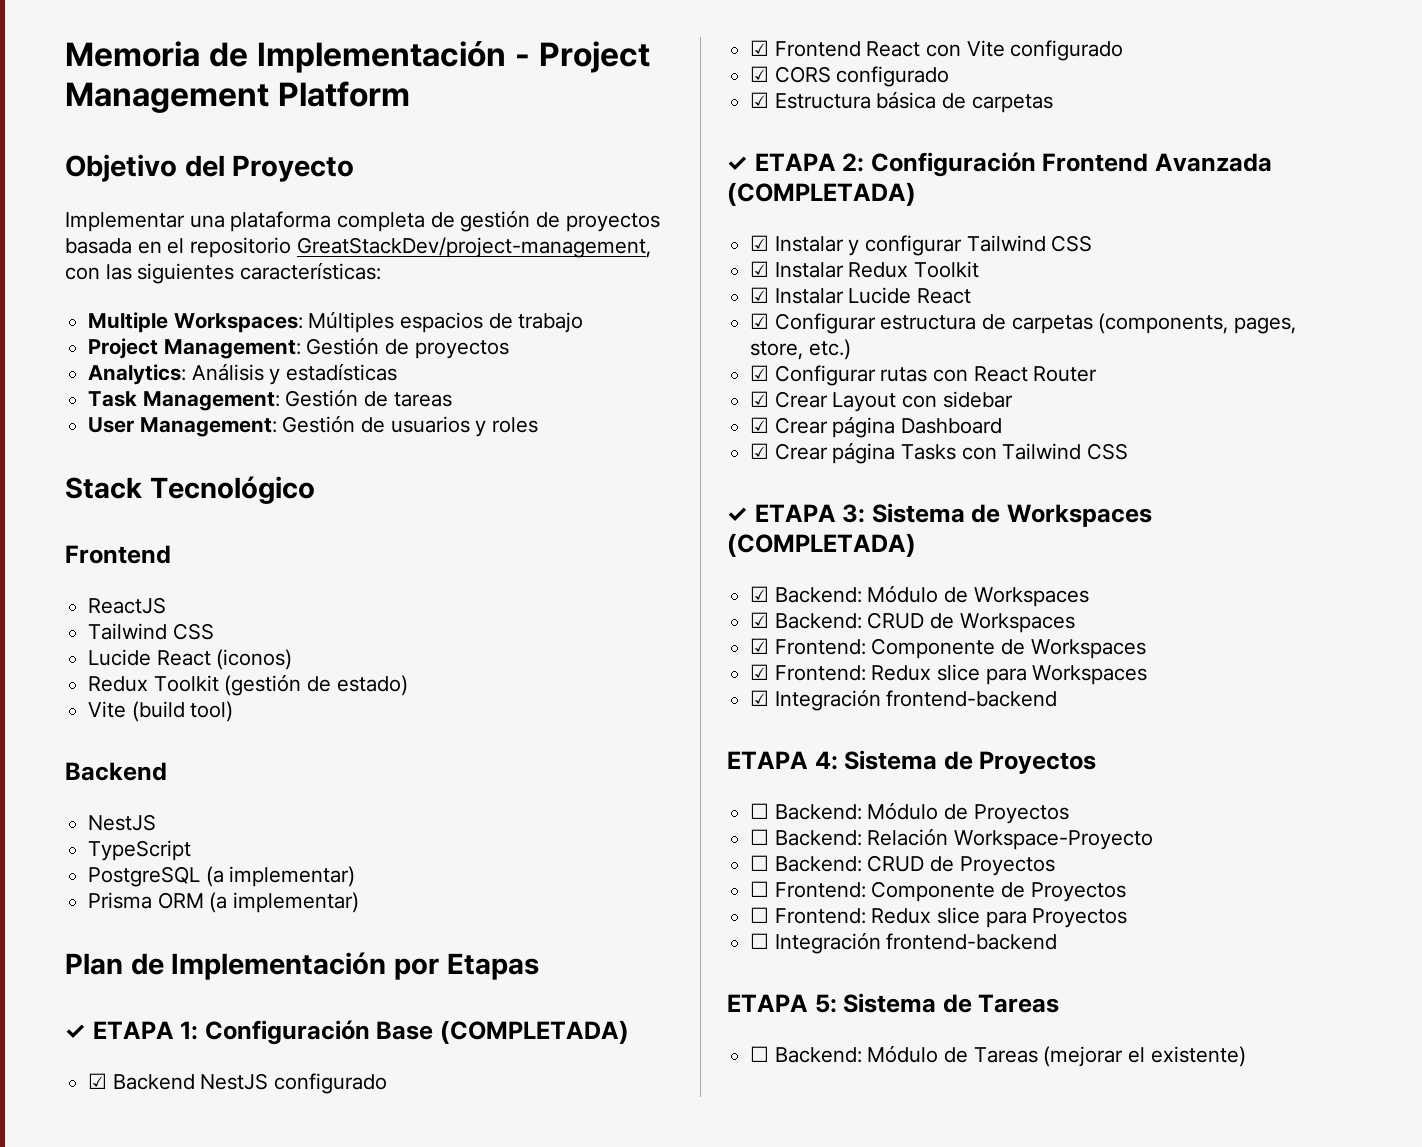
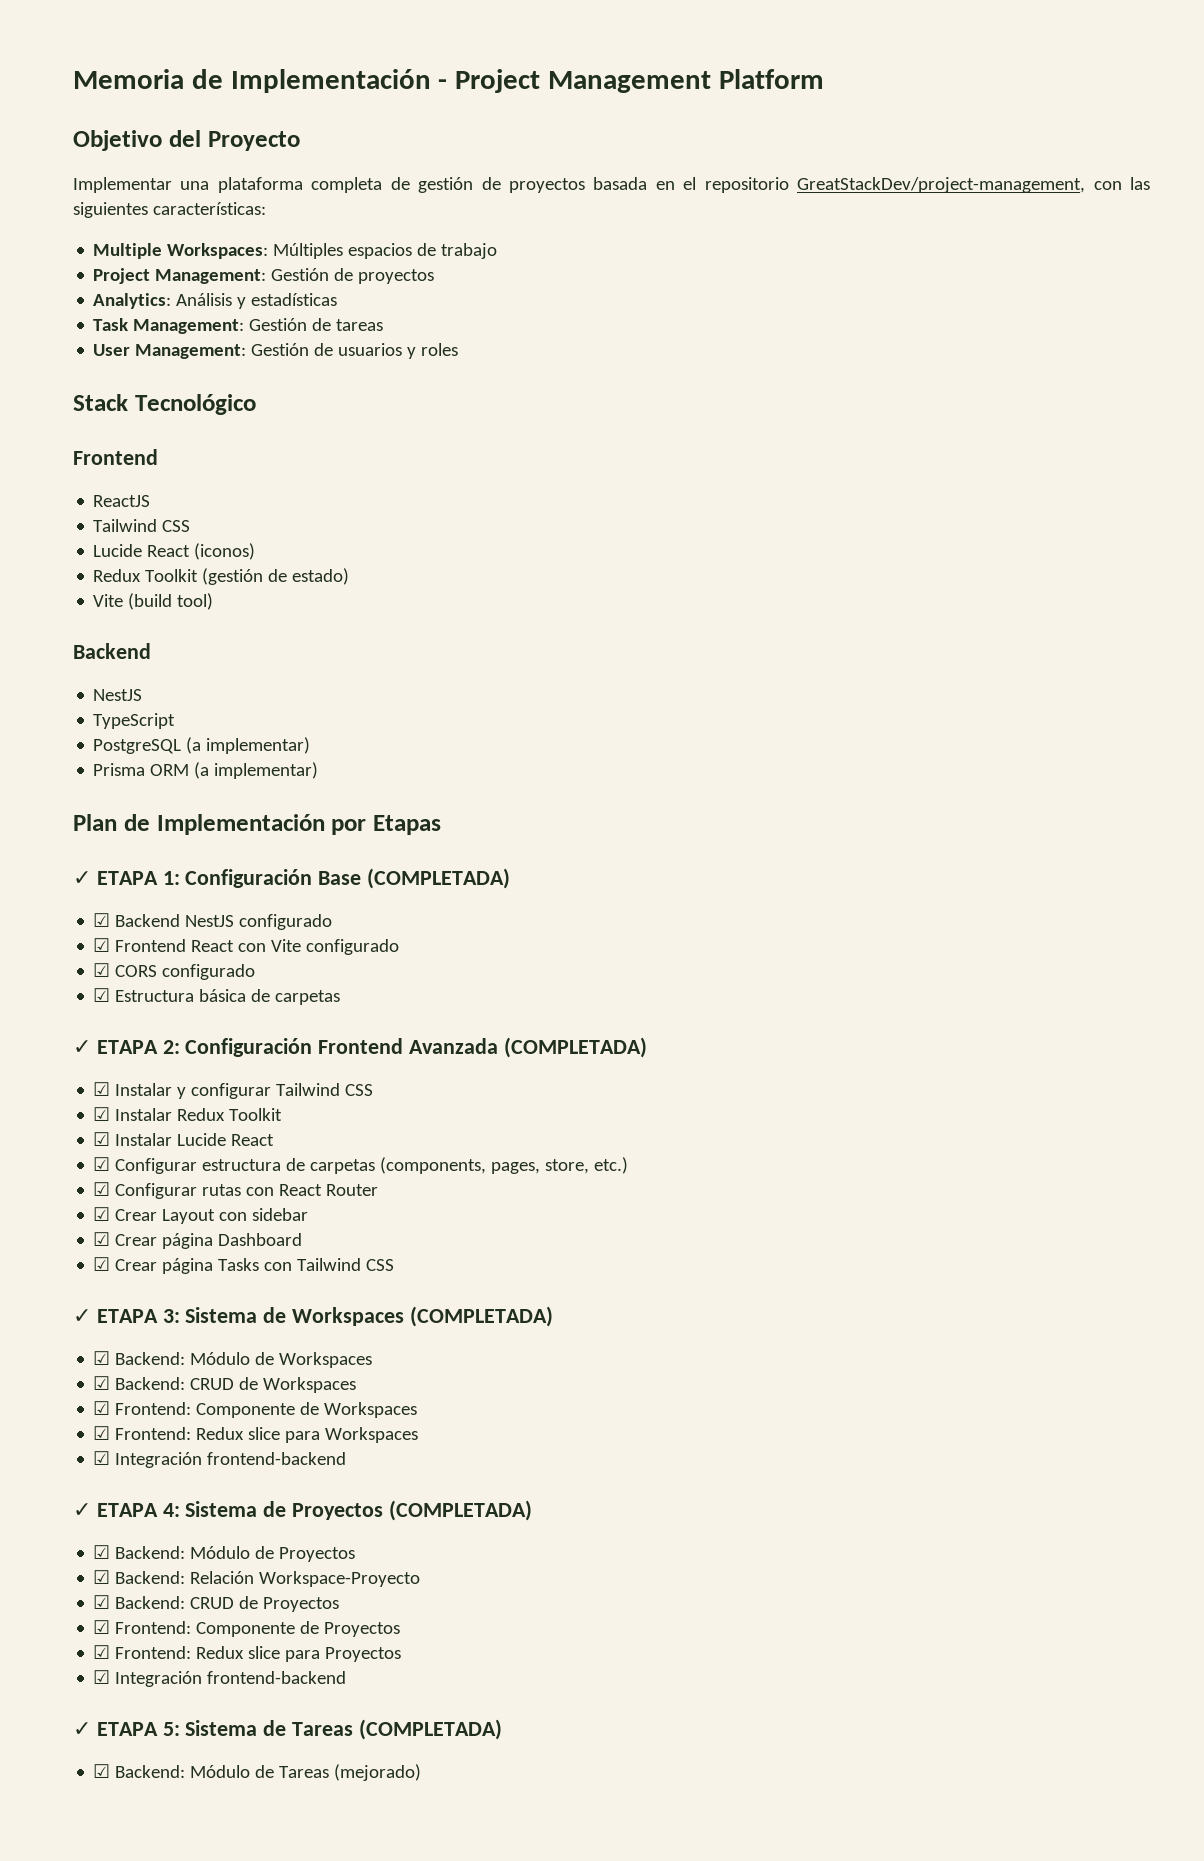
(1058, 698) none -> [73,1503,91,1517] ✓
[750,803,770,819] // ☐ -> [388,1500,532,1521] [93,1545,111,1559] (COMPLETADA) // ☑
[750,829,770,845] ☐ -> [93,1570,111,1584] ☑
[750,855,770,871] ☐ -> [93,1595,111,1609] ☑
[750,881,770,897] ☐ -> [93,1620,111,1634] ☑
[750,907,770,923] ☐ -> [93,1645,111,1659] ☑
[750,932,1058,954] ☐ Integración frontend-backend // -> [93,1670,347,1687] [73,1722,91,1736] ☑ Integración frontend-backend // ✓
[750,1046,770,1062] // ☐ -> [358,1719,502,1740] [93,1764,111,1778] (COMPLETADA) // ☑
[1043,1046,1246,1067] (mejorar el existente) -> [334,1764,422,1781] (mejorado)

